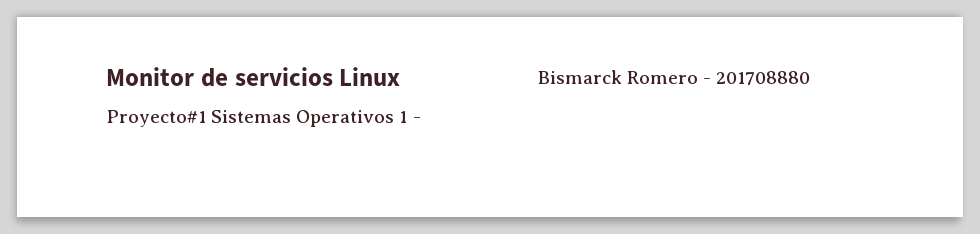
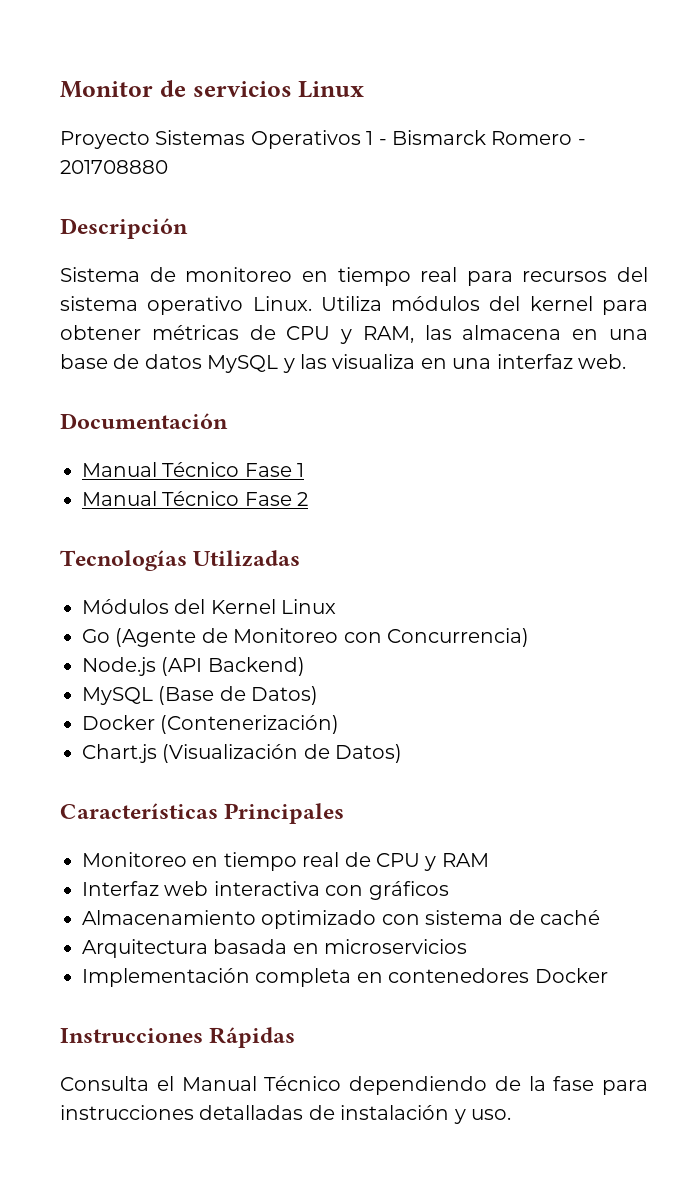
[106,110,206,127] Proyecto#1 -> [60,131,150,149] Proyecto
(811, 78) none -> [60,218,188,239] [60,267,648,286] [60,296,648,315] [60,325,648,344] [60,354,626,373] [60,413,228,429] [82,462,305,477] [82,491,309,506] [60,550,301,571] [82,599,337,614] [82,628,529,647] [82,657,305,676] [82,686,319,705] [82,715,340,734] [82,744,403,763] [60,803,345,824] [82,852,489,871] [82,881,449,900] [82,910,600,929] [82,939,468,958] [82,968,608,987] [60,1027,296,1048] [60,1076,648,1095] [60,1105,511,1124] // Descripción // Sistema de monitoreo en tiempo real para recursos del sistema operativo Linux. Utiliza módulos del kernel para obtener métricas de CPU y RAM, las almacena en una base de datos MySQL y las visualiza en una interfaz web. // Documentación // Manual Técnico Fase 1 // Manual Técnico Fase 2 // Tecnologías Utilizadas // Módulos del Kernel Linux // Go (Agente de Monitoreo con Concurrencia) // Node.js (API Backend) // MySQL (Base de Datos) // Docker (Contenerización) // Chart.js (Visualización de Datos) // Características Principales // Monitoreo en tiempo real de CPU y RAM // Interfaz web interactiva con gráficos // Almacenamiento optimizado con sistema de caché // Arquitectura basada en microservicios // Implementación completa en contenedores Docker // Instrucciones Rápidas // Consulta el Manual Técnico dependiendo de la fase para instrucciones detalladas de instalación y uso.

